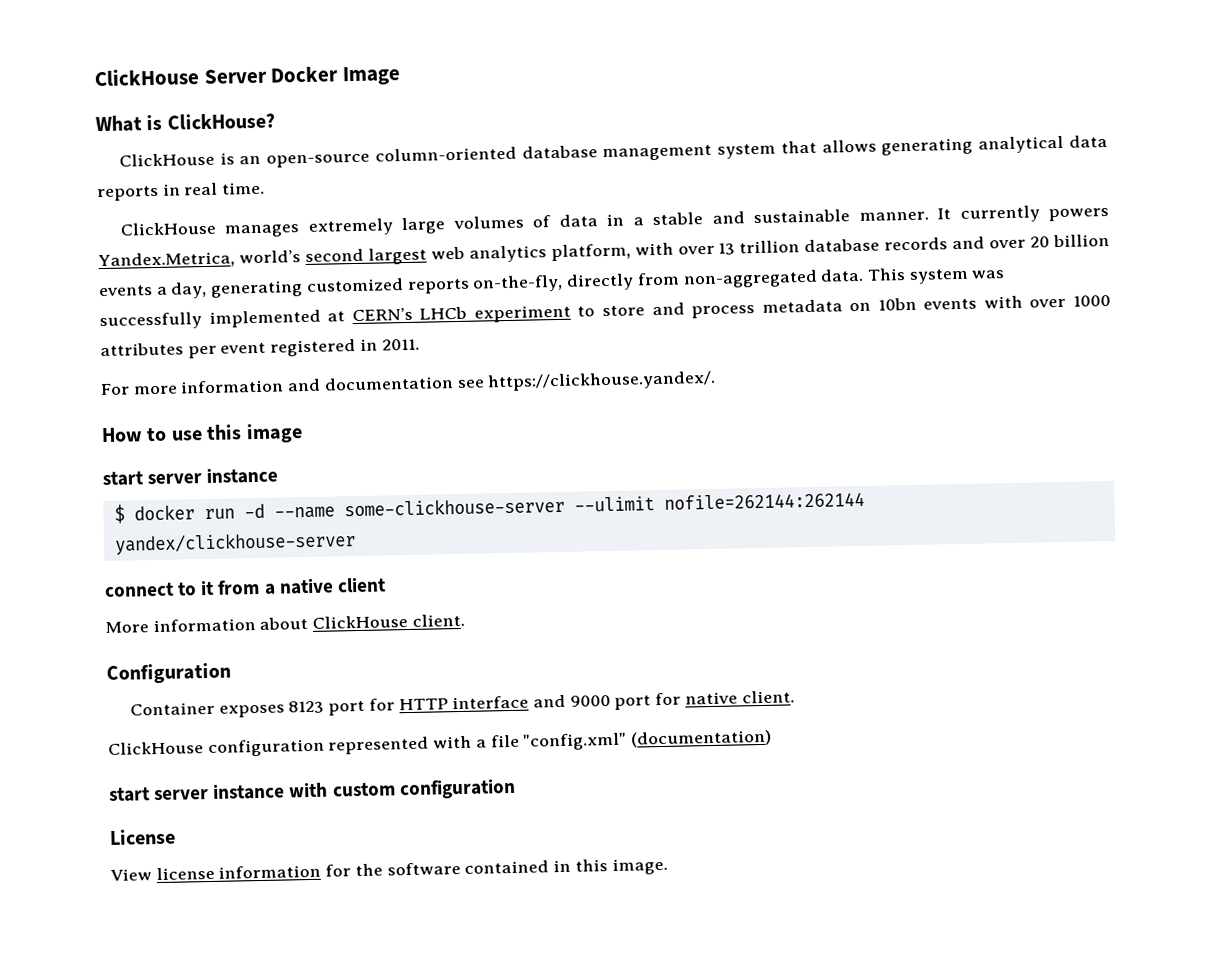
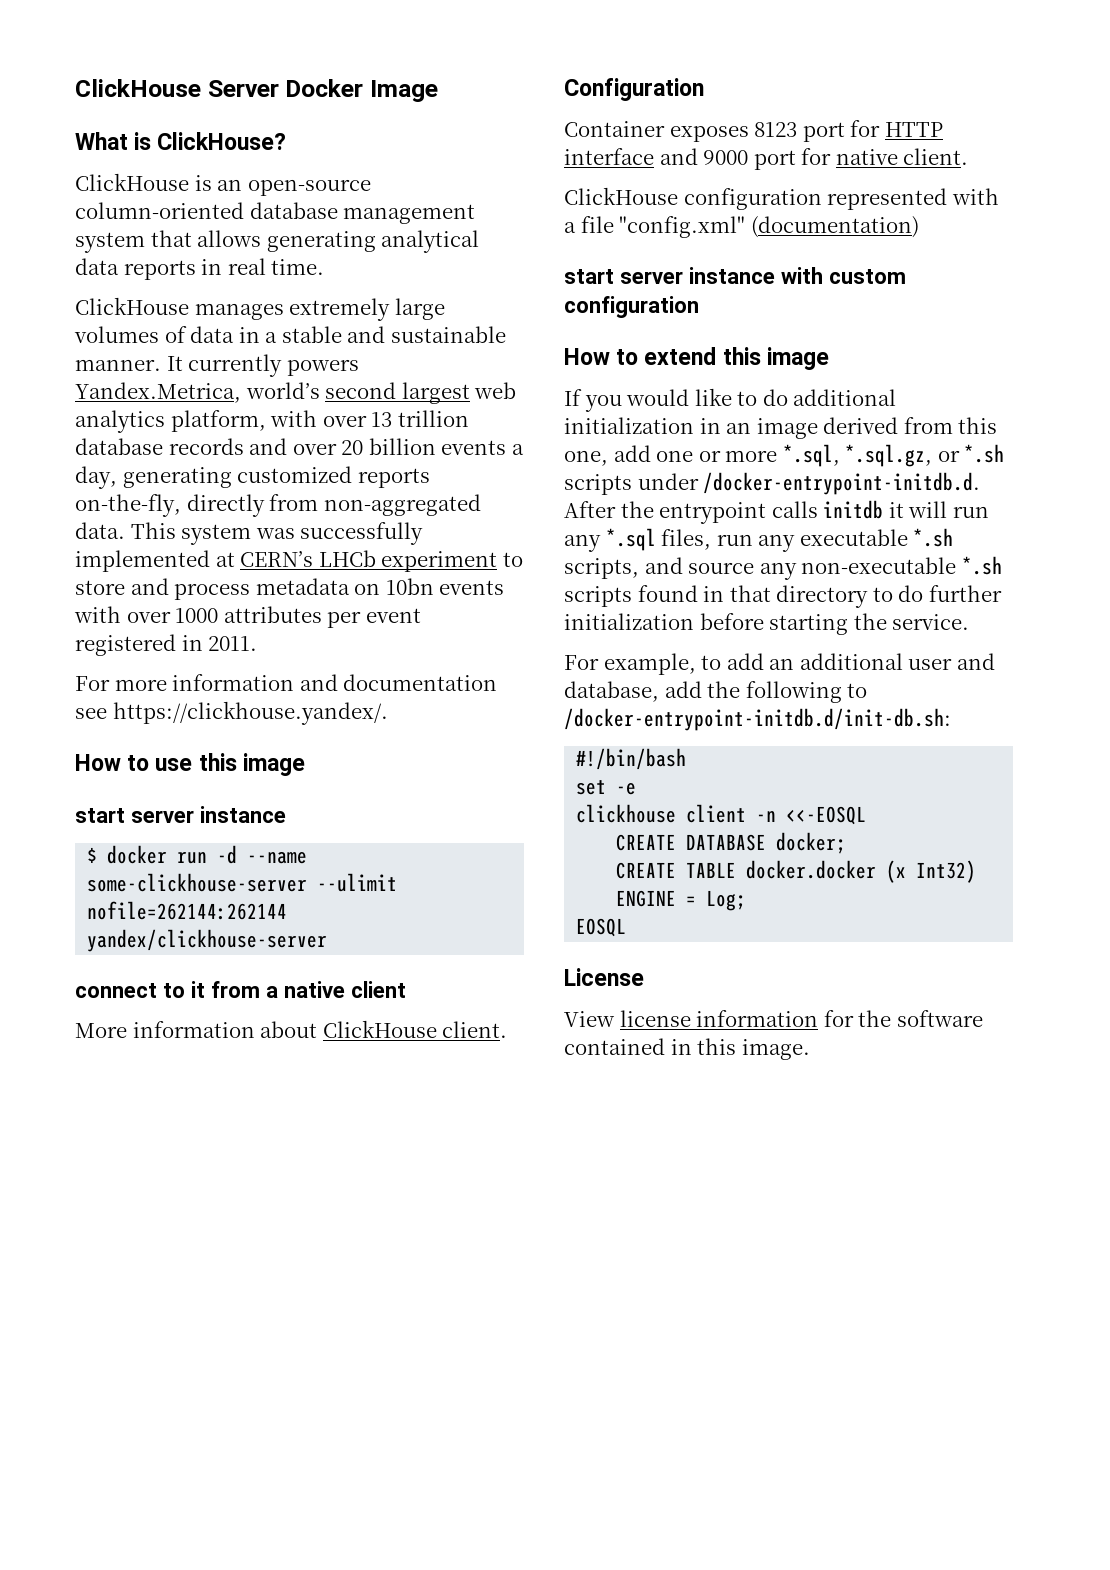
(516, 788) none -> [564,347,829,370] [564,388,897,412] [564,417,998,439] [564,444,1005,467] [564,472,981,495] [564,500,989,524] [564,528,954,552] [564,556,1002,580] [564,585,1002,608] [564,613,970,635] [564,653,995,675] [564,681,868,703] [564,708,951,731] [576,748,687,770] [576,780,637,795] [576,804,867,825] [616,832,847,854] [616,860,977,883] [616,890,747,911] [576,918,627,937] // How to extend this image // If you would like to do additional initialization in an image derived from this one, add one or more *.sql, *.sql.gz, or *.sh scripts under /docker-entrypoint-initdb.d. After the entrypoint calls initdb it will run any *.sql files, run any executable *.sh scripts, and source any non-executable *.sh scripts found in that directory to do further initialization before starting the service. // For example, to add an additional user and database, add the following to /docker-entrypoint-initdb.d/init-db.sh: // #!/bin/bash // set -e // clickhouse client -n <<-EOSQL // CREATE DATABASE docker; // CREATE TABLE docker.docker (x Int32) ENGINE = Log; // EOSQL

